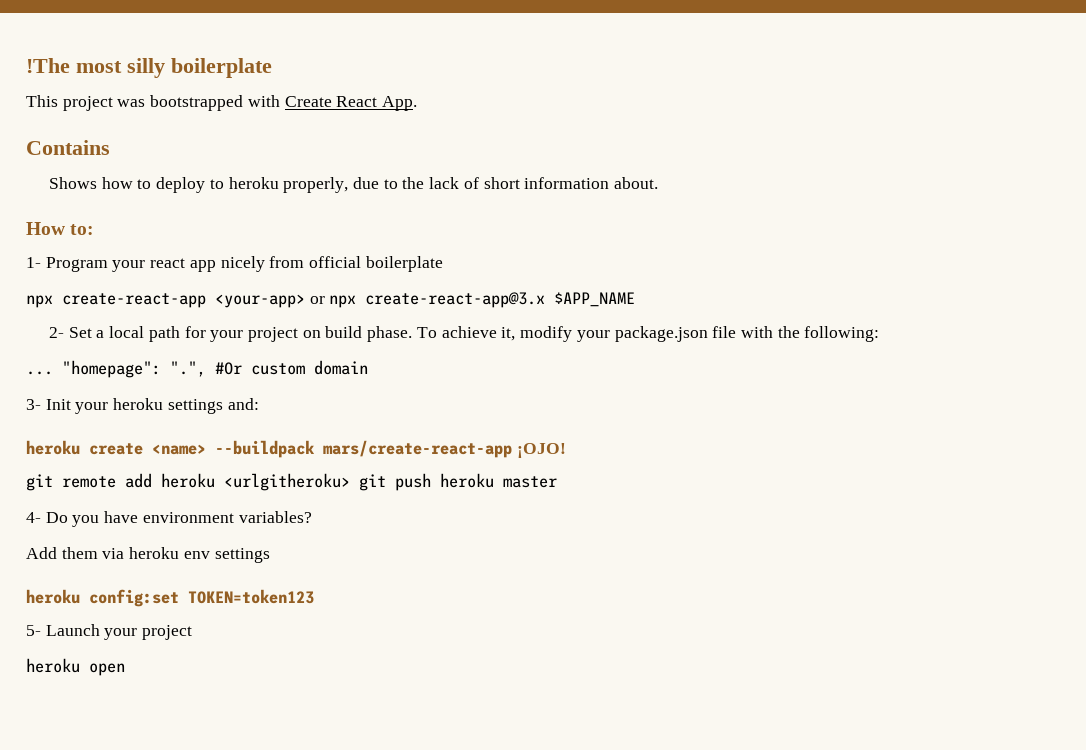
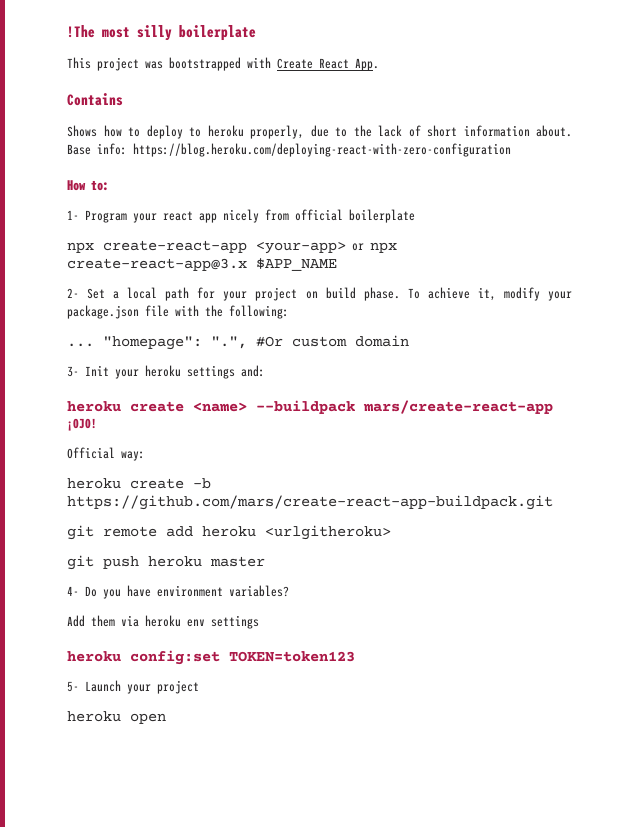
(659, 183) none -> [67,143,511,157] Base info: https://blog.heroku.com/deploying-react-with-zero-configuration
(566, 450) none -> [67,447,145,461] [67,478,211,489] [67,495,553,510] // Official way: // heroku create -b https://github.com/mars/create-react-app-buildpack.git
(350, 482) none -> (391, 532) //

